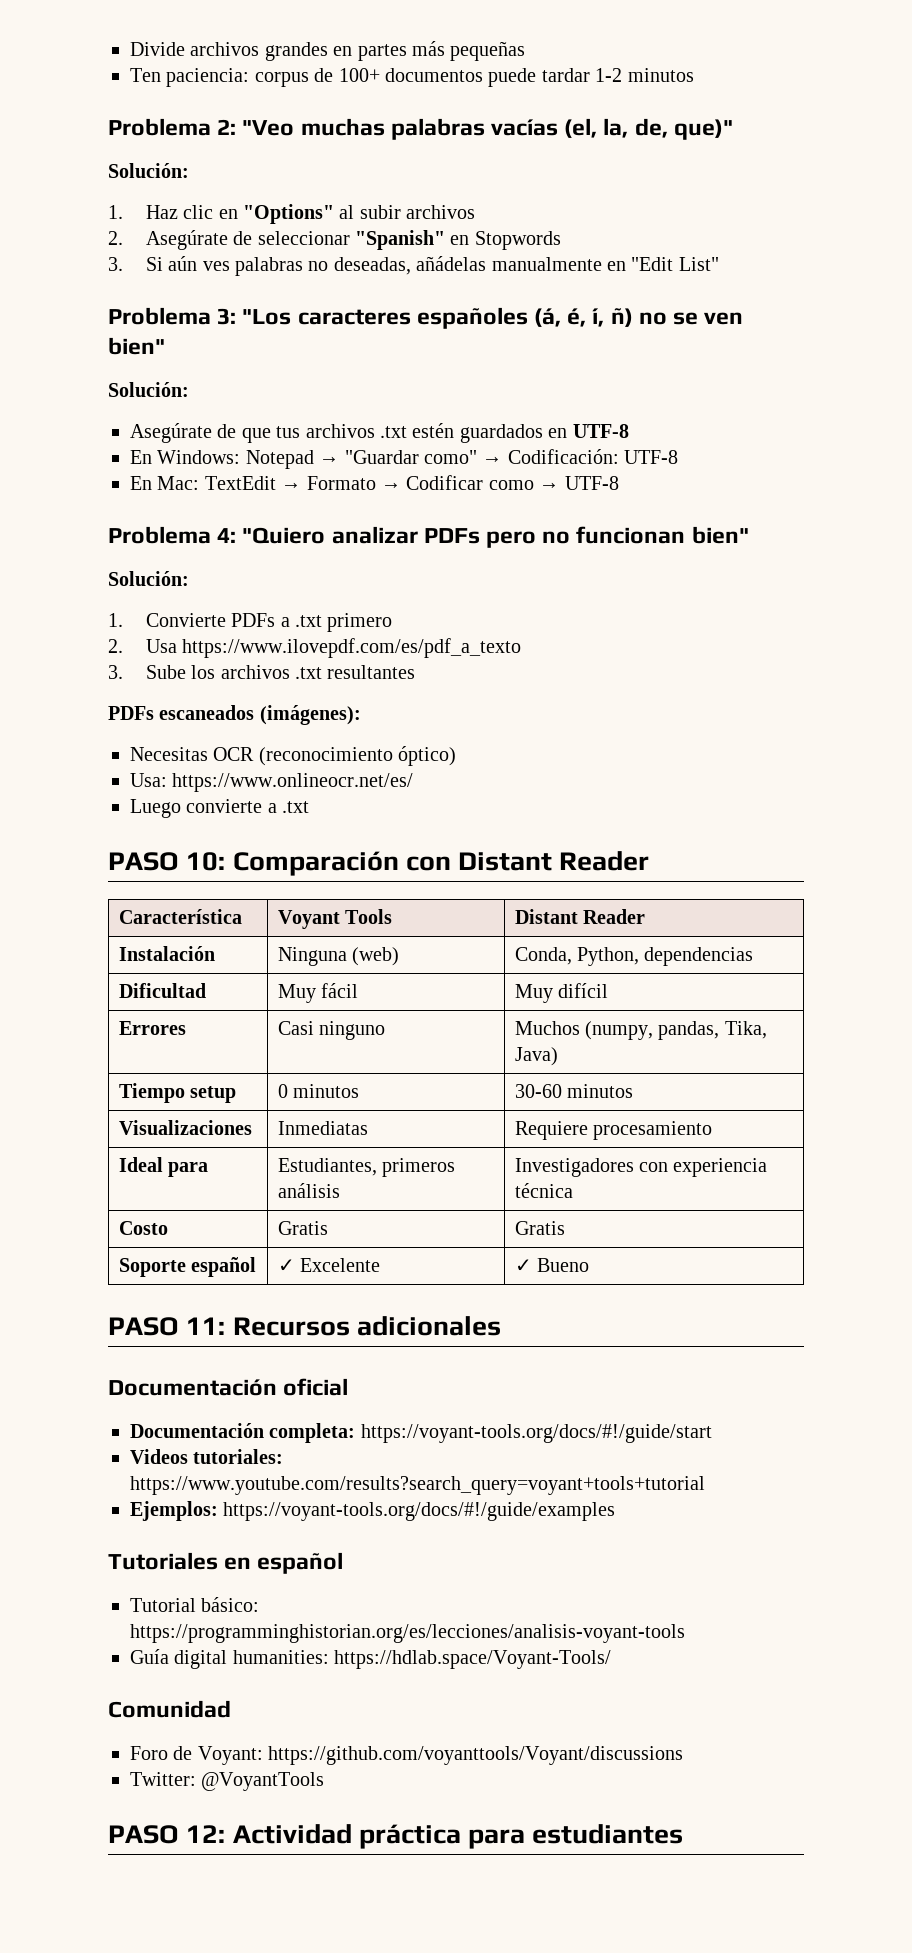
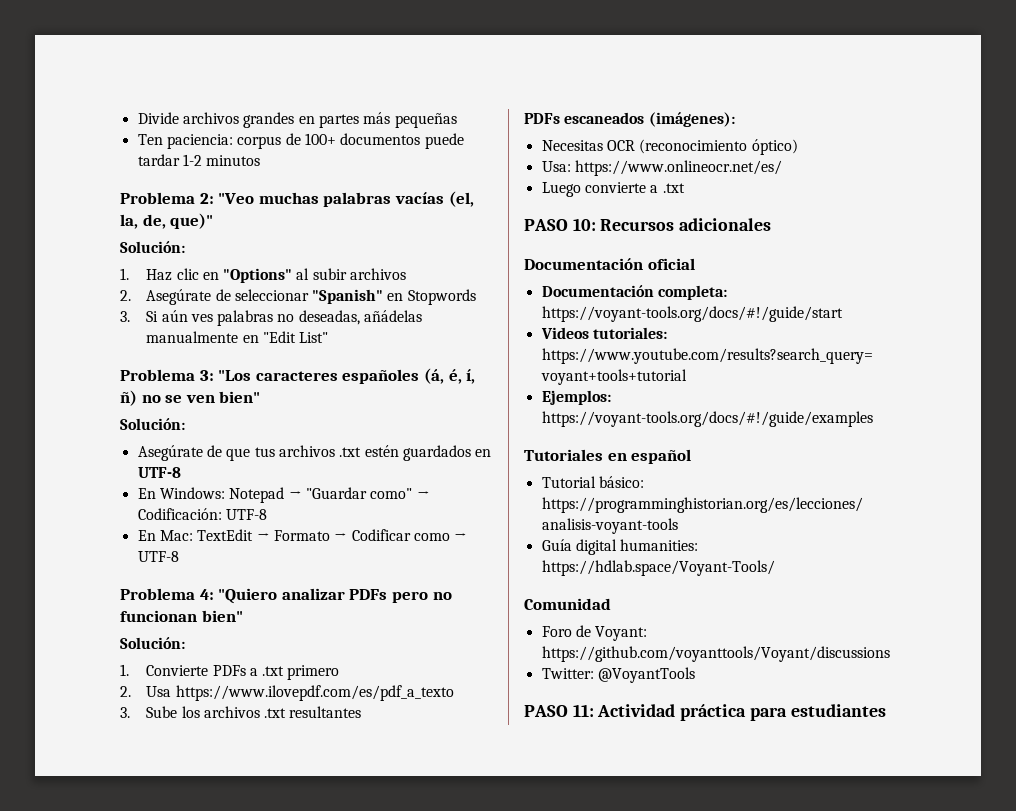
[232,851,650,876] [118,909,242,924] [277,909,393,929] [514,909,646,924] [118,946,215,961] [277,947,400,966] [514,947,754,966] [118,983,206,998] [277,983,359,1003] [514,983,609,1003] [118,1021,186,1035] [277,1021,386,1040] [514,1021,767,1040] [514,1047,558,1066] [118,1083,237,1103] [277,1084,360,1098] [514,1084,634,1098] [118,1120,252,1135] [277,1121,368,1135] [514,1121,713,1140] [118,1157,209,1177] [277,1158,456,1177] [277,1183,340,1198] [514,1158,768,1177] [514,1183,573,1198] [118,1221,168,1235] [277,1221,328,1235] [514,1221,565,1235] [118,1257,257,1277] [277,1258,381,1272] [514,1258,590,1272] [108,1317,226,1336] Comparación con Distant Reader // Característica | Voyant Tools | Distant Reader // Instalación | Ninguna (web) | Conda, Python, dependencias // Dificultad | Muy fácil | Muy difícil // Errores | Casi ninguno | Muchos (numpy, pandas, Tika, Java) // Tiempo setup | 0 minutos | 30-60 minutos // Visualizaciones | Inmediatas | Requiere procesamiento // Ideal para | Estudiantes, primeros análisis | Investigadores con experiencia técnica // Costo | Gratis | Gratis // Soporte español | ✓ Excelente | ✓ Bueno // PASO 11: -> (596, 224) none
[186,1825,226,1843] 12: -> [572,704,594,717] 11:

